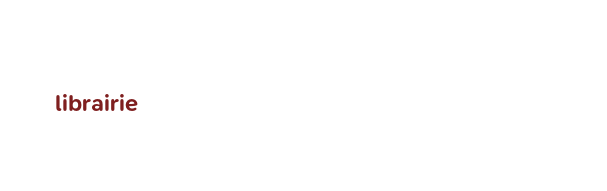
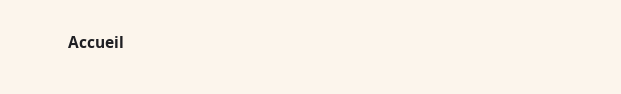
[55,94,138,112] librairie -> [68,36,124,48] Accueil

